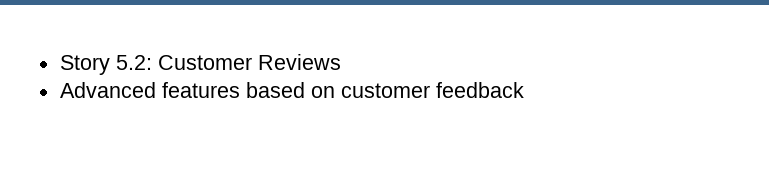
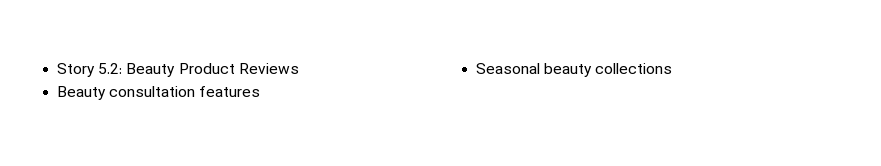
[157,55,252,70] Customer -> [126,63,235,77] Beauty Product
[59,82,156,98] Advanced -> [57,86,196,100] Beauty consultation
[245,82,524,98] based on customer feedback -> [476,63,673,77] // Seasonal beauty collections

